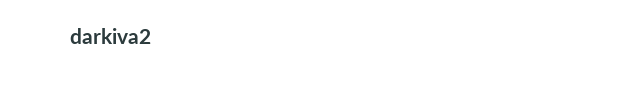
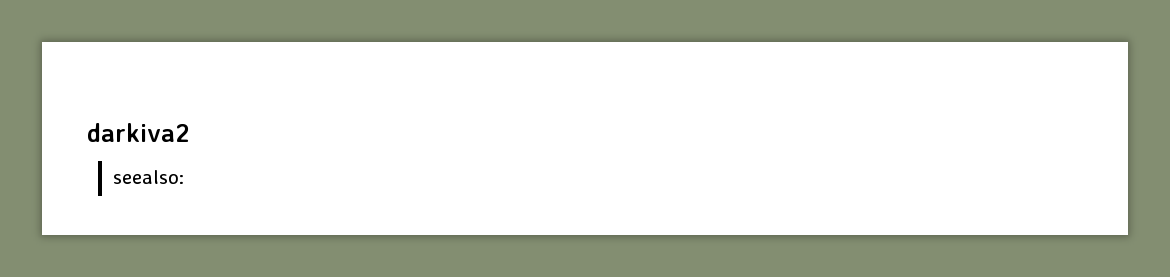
(151, 36) none -> [112,170,184,184] // seealso:

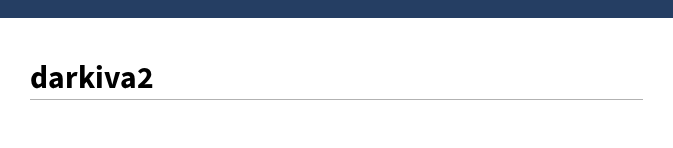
[112,170,184,184] // seealso: -> (154, 77) none

